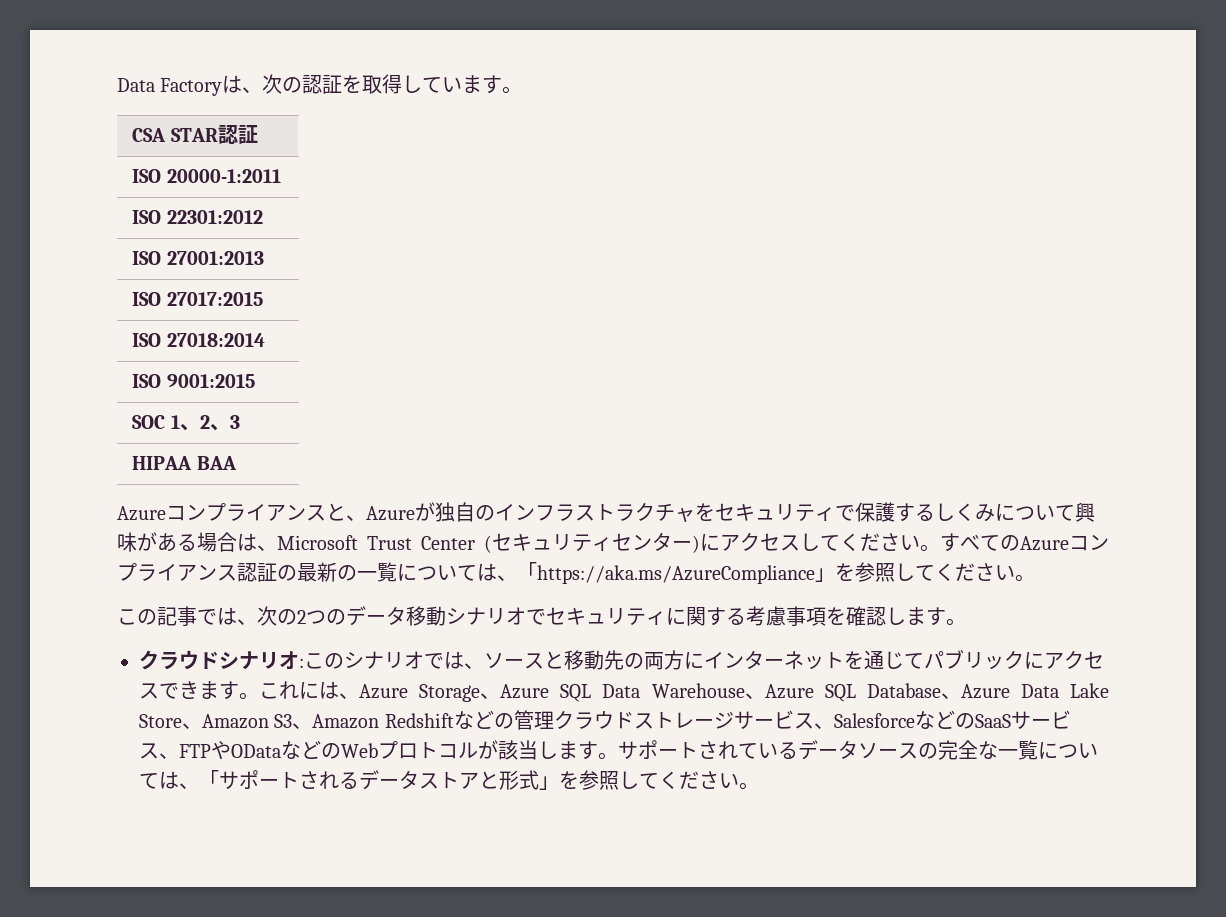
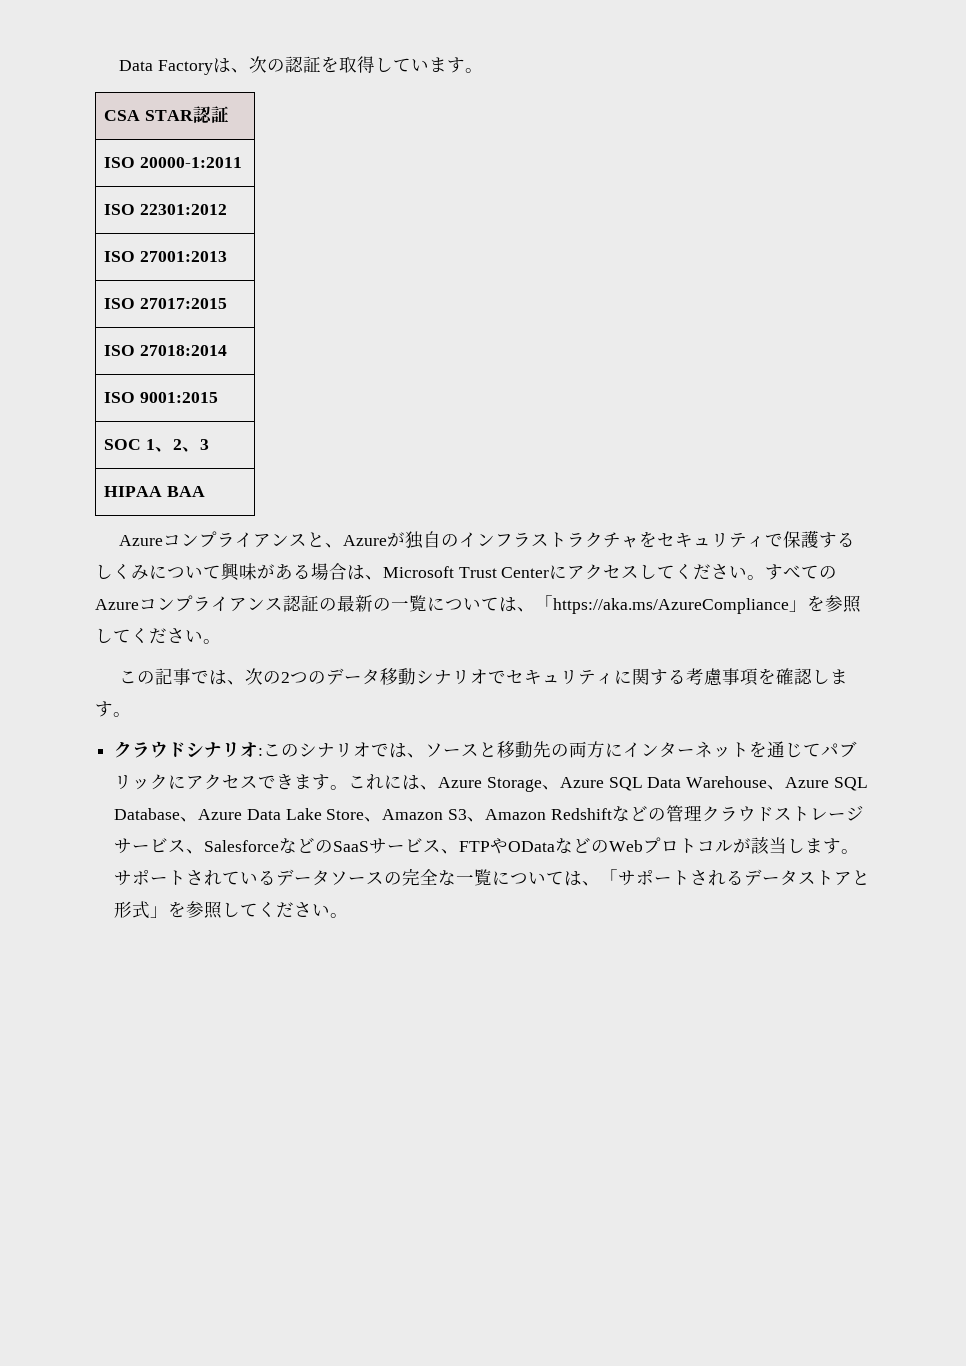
[484,532,700,553] (セキュリティセンター) -> (550, 572) none

